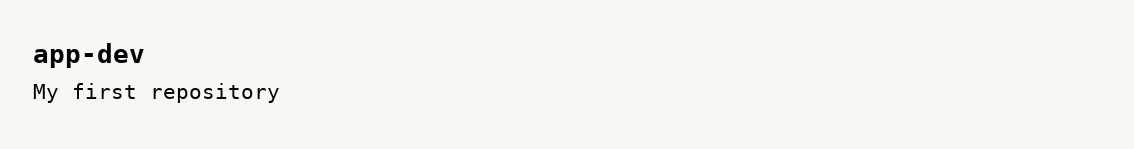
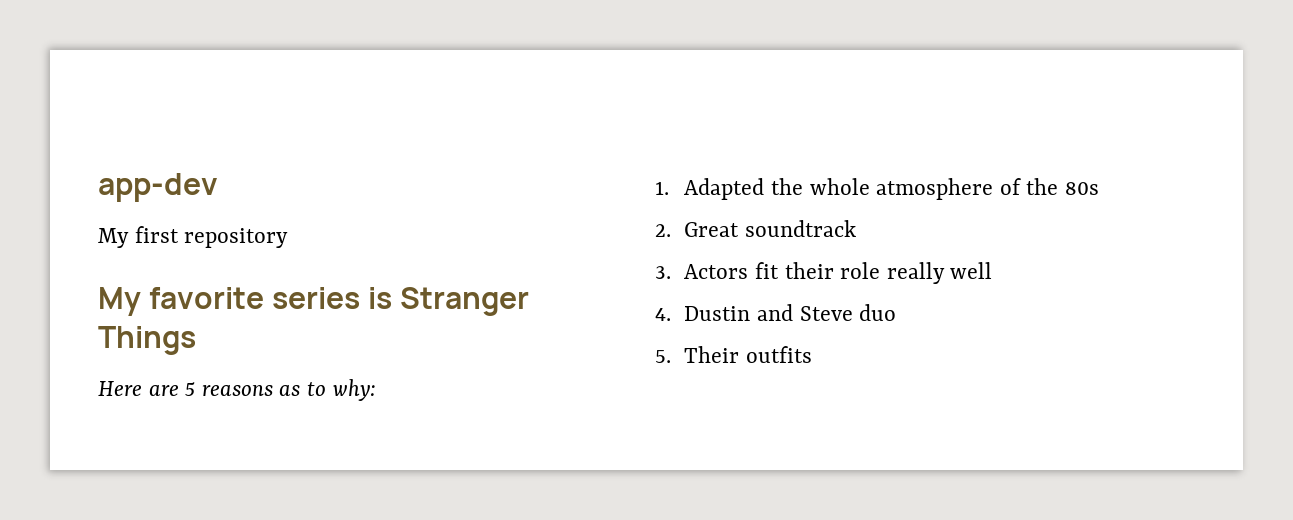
(280, 93) none -> [98,287,530,316] [98,326,196,355] [98,379,376,401] [655,178,1100,200] [655,220,856,237] [655,262,993,284] [655,304,897,321] [655,346,812,363] // My favorite series is Stranger Things // Here are 5 reasons as to why: // 1. Adapted the whole atmosphere of the 80s // 2. Great soundtrack // 3. Actors fit their role really well // 4. Dustin and Steve duo // 5. Their outfits

